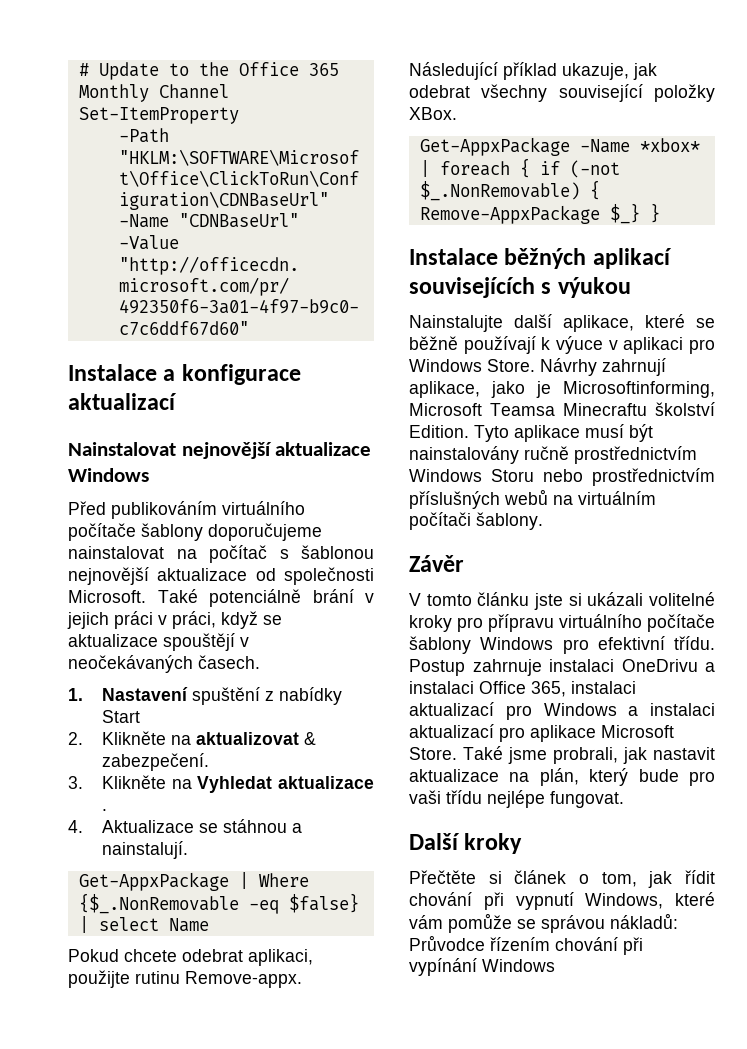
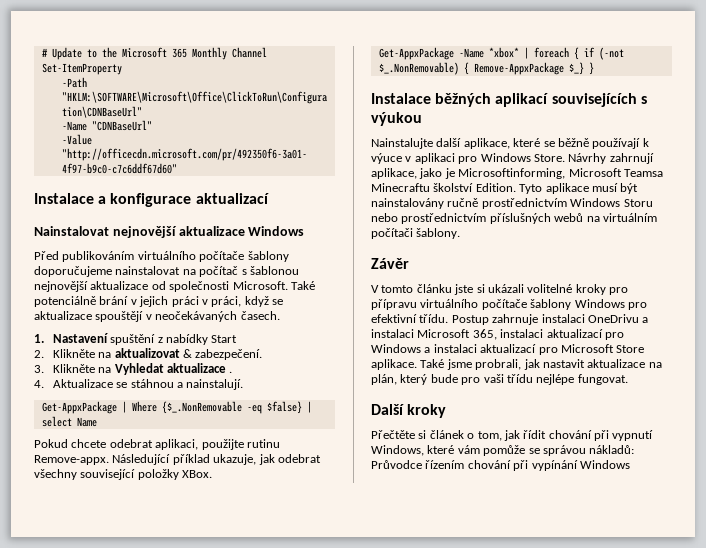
[238,62,299,76] Office -> [121,47,167,58] Microsoft
[479,681,526,694] Office -> [417,329,471,338] Microsoft
[530,725,674,742] [409,747,457,760] aplikace Microsoft Store. -> [560,344,645,353] [371,359,417,370] Microsoft Store aplikace.

